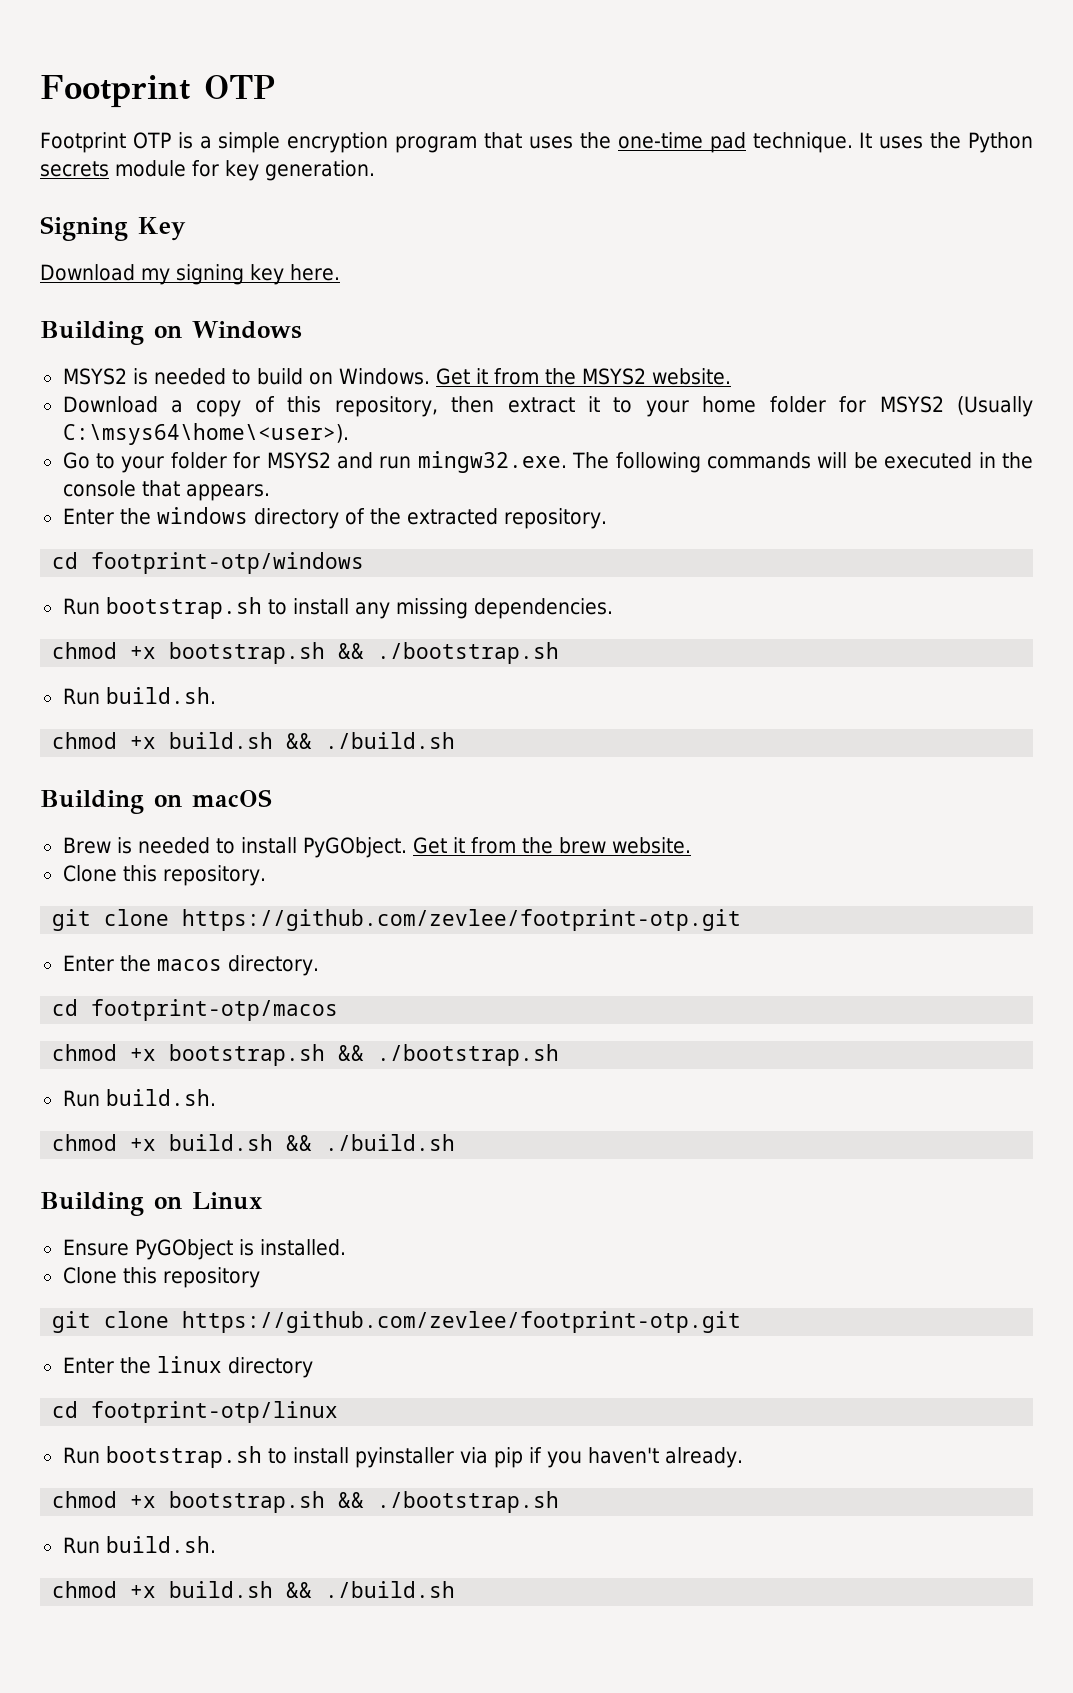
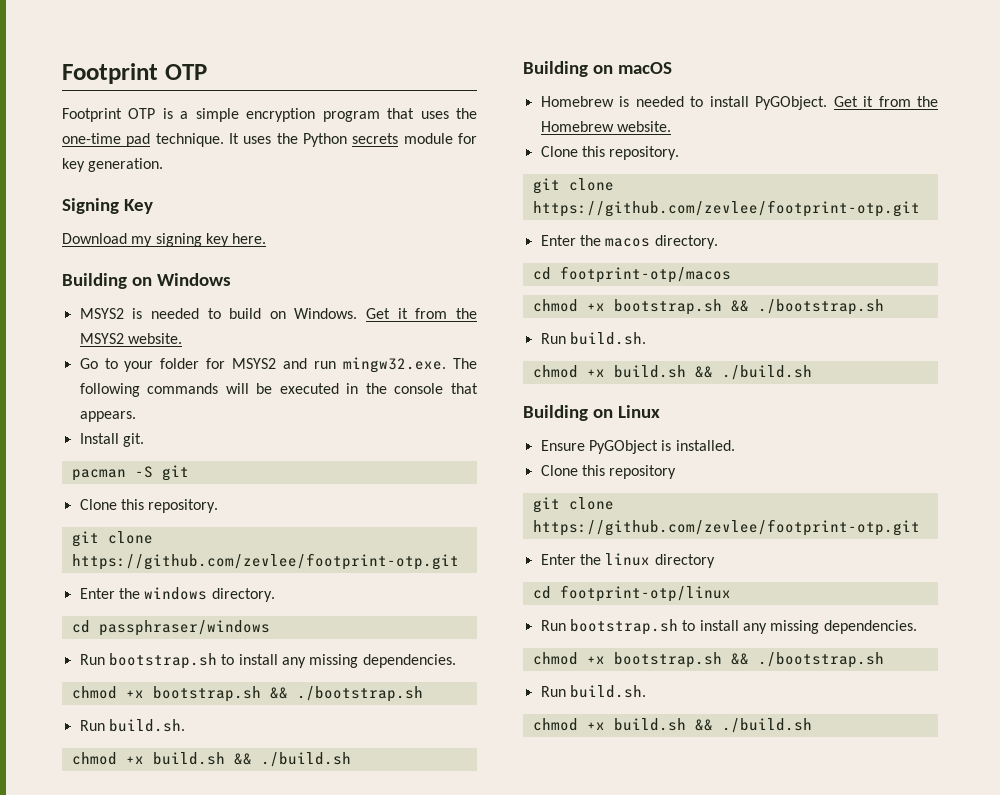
[62,396,1033,417] [62,423,349,445] // Download a copy of this repository, then extract it to your home folder for MSYS2 (Usually C:\msys64\home\<user>). -> (182, 338) none
[62,507,607,529] [52,552,365,574] Enter the windows directory of the extracted repository. // cd footprint-otp/windows -> [79,433,144,447] [71,465,189,481] [79,499,219,513] [71,531,153,547] [71,553,459,570] [79,587,275,602] [71,620,270,636] Install git. // pacman -S git // Clone this repository. // git clone https://github.com/zevlee/footprint-otp.git // Enter the windows directory. // cd passphraser/windows
[62,837,111,854] Brew -> [540,96,614,107] Homebrew
[558,837,606,854] brew -> [540,121,614,132] Homebrew
[354,1447,743,1468] pyinstaller via pip if you haven't already. -> [742,620,917,634] any missing dependencies.

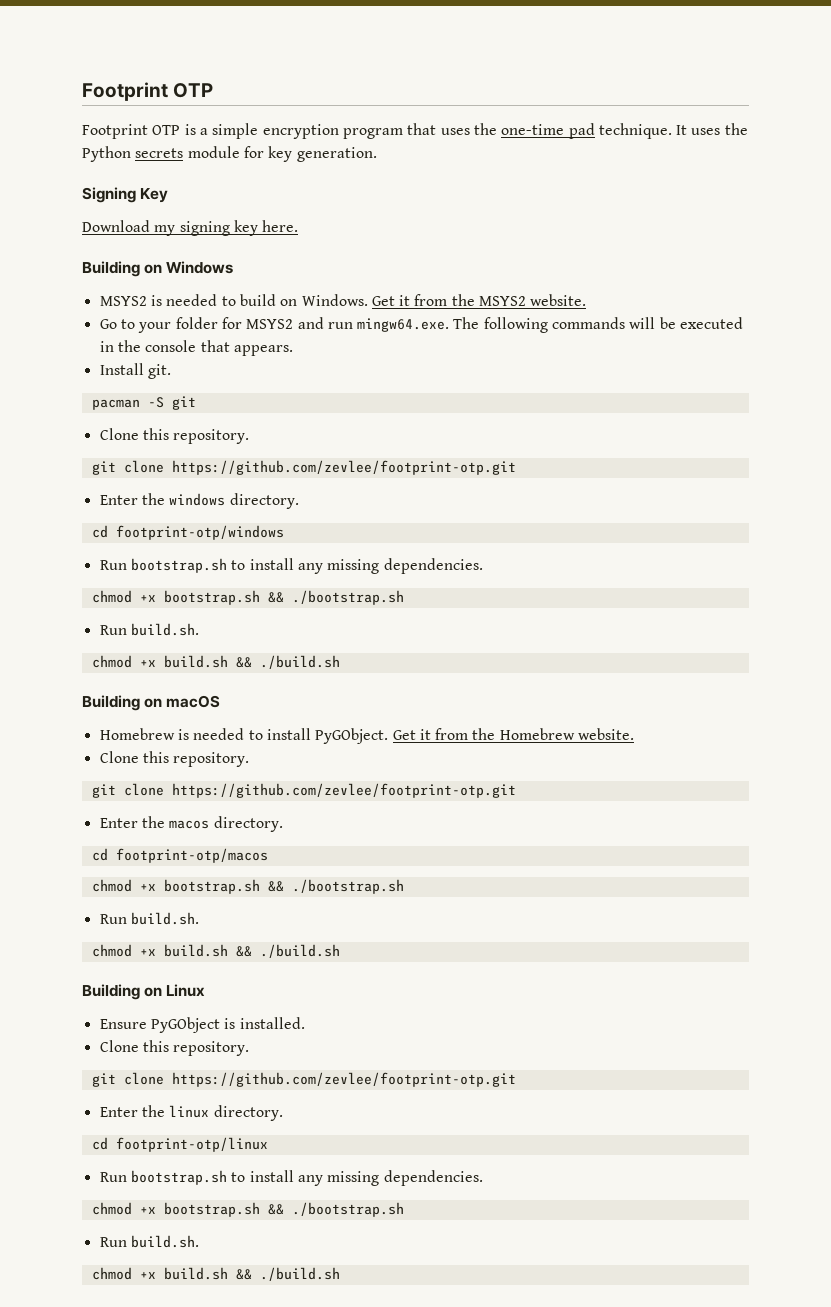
[343,357,447,373] mingw32.exe. -> [357,318,450,332] mingw64.exe.
[98,620,270,636] passphraser/windows -> [115,525,284,540] footprint-otp/windows
[609,465,677,479] repository -> [173,1041,250,1056] repository.
[654,554,715,568] directory -> [213,1105,283,1121] directory.

